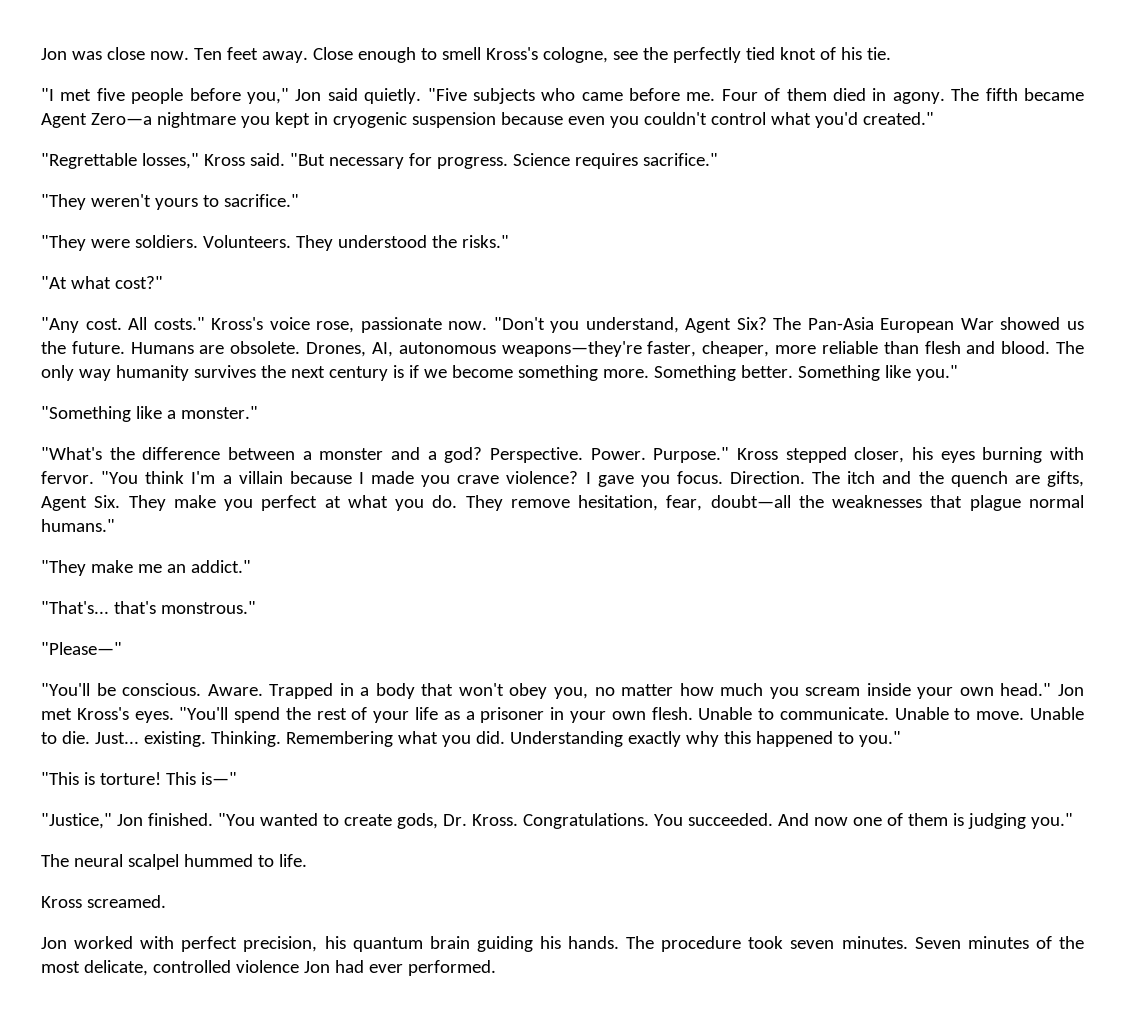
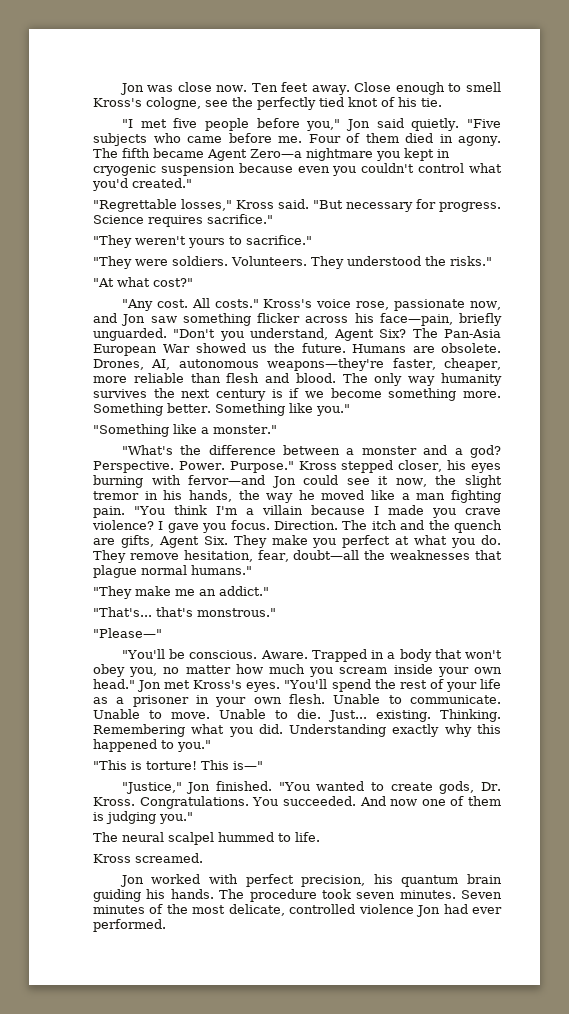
[448,321,488,330] now. -> [470,301,502,310] [93,313,502,326] [93,328,167,341] now, and Jon saw something flicker across his face—pain, briefly unguarded.
[41,471,94,484] fervor. -> [188,475,503,488] [93,490,501,503] [93,506,125,518] fervor—and Jon could see it now, the slight tremor in his hands, the way he moved like a man fighting pain.

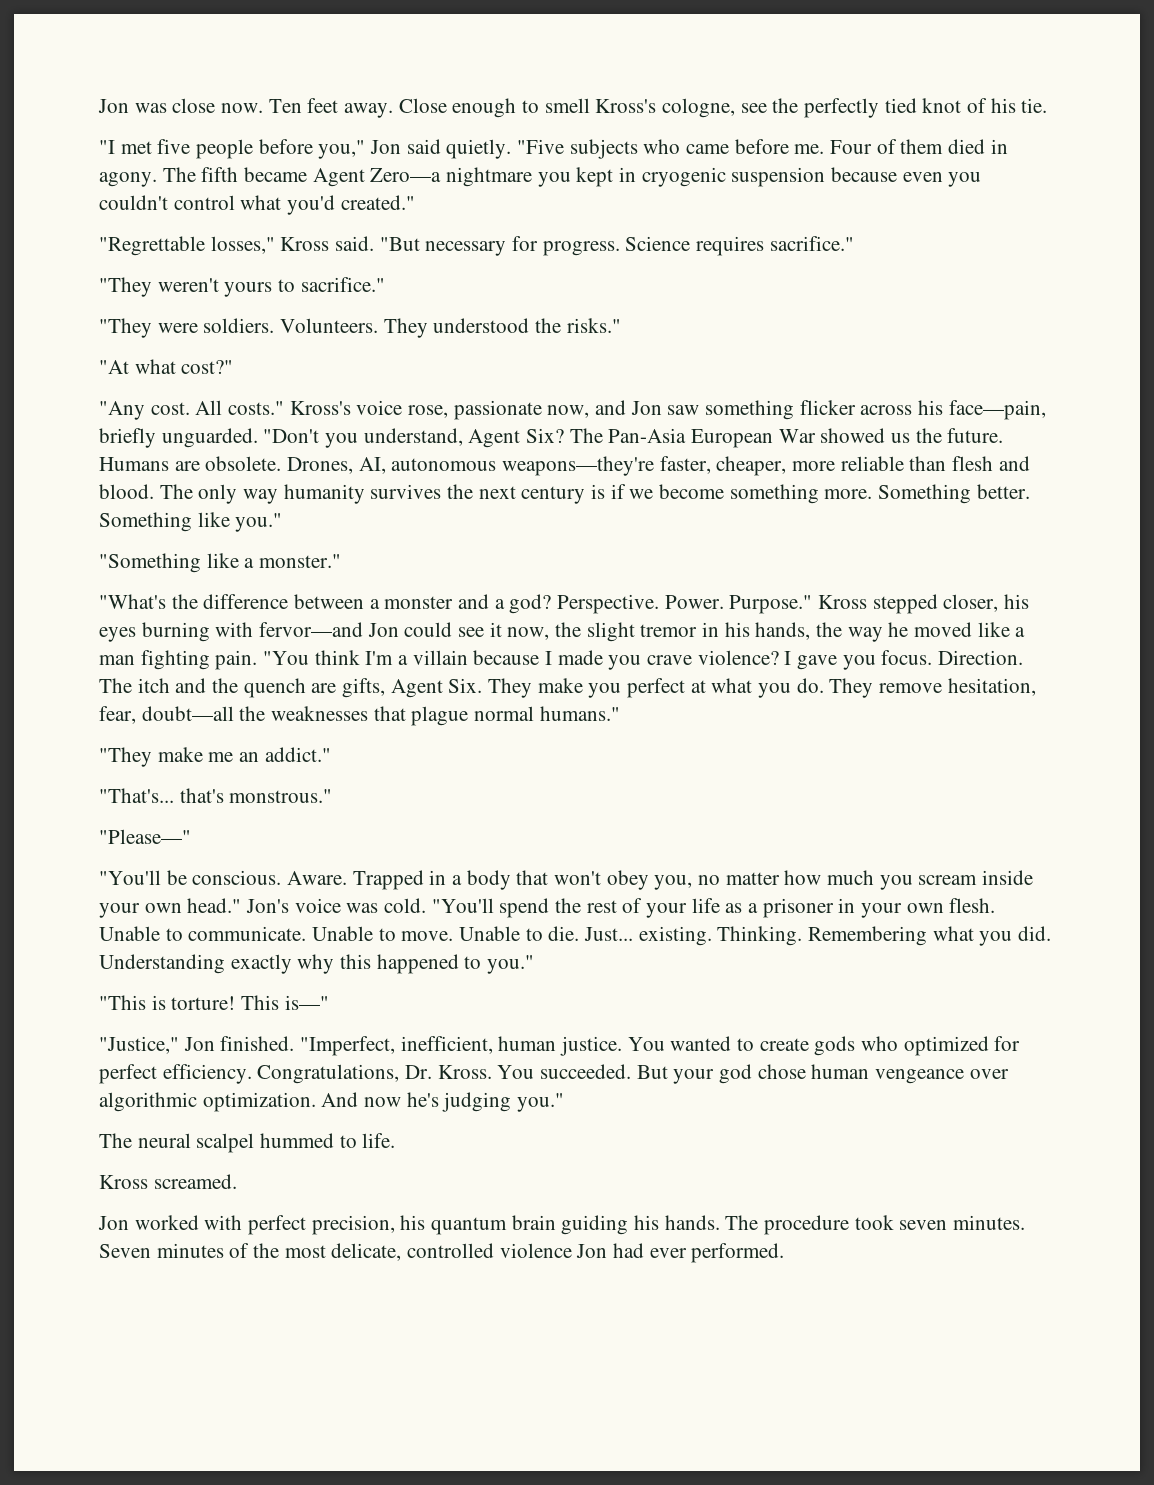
[137,680,281,692] Jon met Kross's eyes. -> [246,898,427,913] Jon's voice was cold.
[278,781,475,794] "You wanted to create gods, -> [300,1036,1021,1056] [99,1064,400,1084] "Imperfect, inefficient, human justice. You wanted to create gods who optimized for perfect efficiency. Congratulations,
[139,796,249,809] Congratulations. -> (492, 1072) none
[359,796,501,806] [93,812,104,821] And now one of them is -> [636,1064,1009,1084] [99,1092,439,1112] But your god chose human vengeance over algorithmic optimization. And now he's

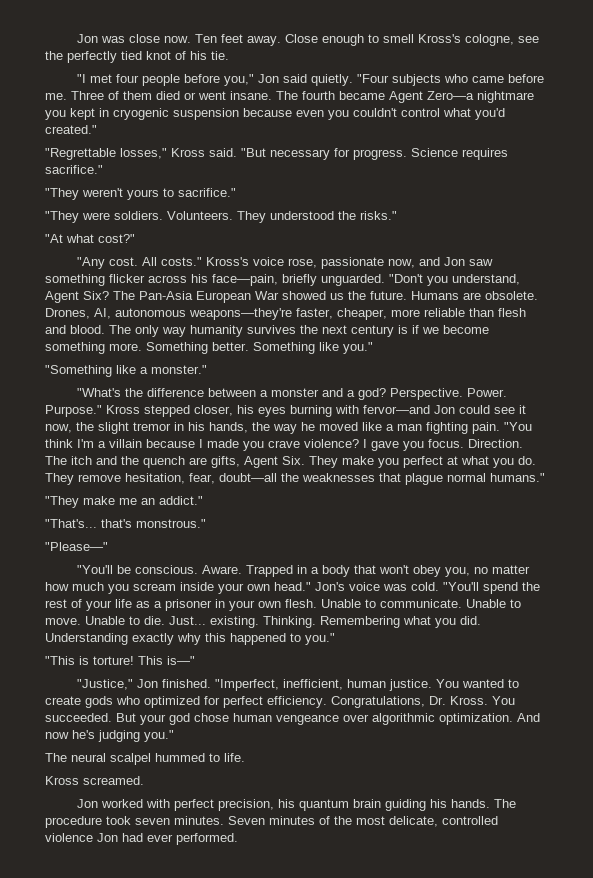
[157,139,191,154] five -> [116,74,140,83] four
[517,139,565,154] "Five -> [357,74,390,83] "Four
[830,140,873,154] Four -> [71,91,104,100] Three
[990,139,1008,154] [99,167,239,187] in agony. The fifth -> [184,91,335,100] or went insane. The fourth

